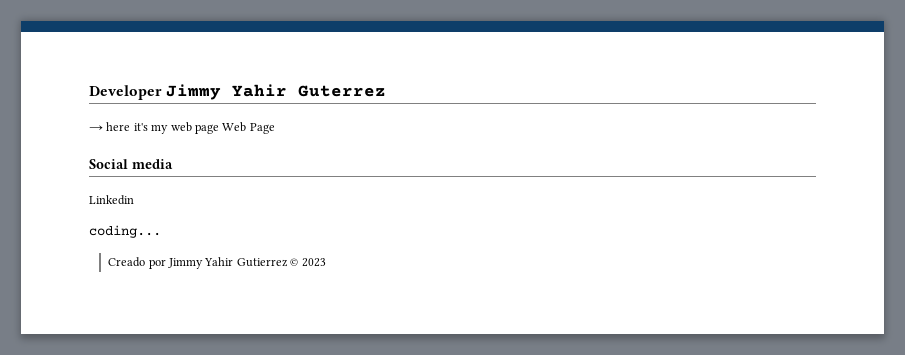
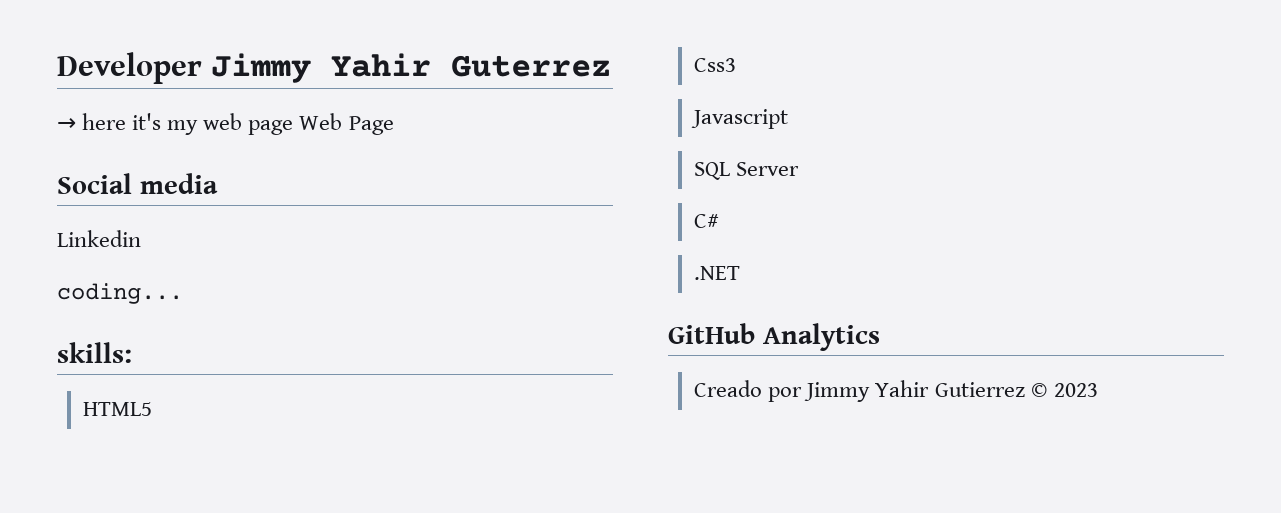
(161, 231) none -> [57,342,132,363] [83,402,153,416] [694,58,737,72] [691,109,789,129] [694,162,800,180] [694,214,720,228] [694,266,741,280] [668,323,880,351] // skills: // HTML5 // Css3 // Javascript // SQL Server // C# // .NET // GitHub Analytics

